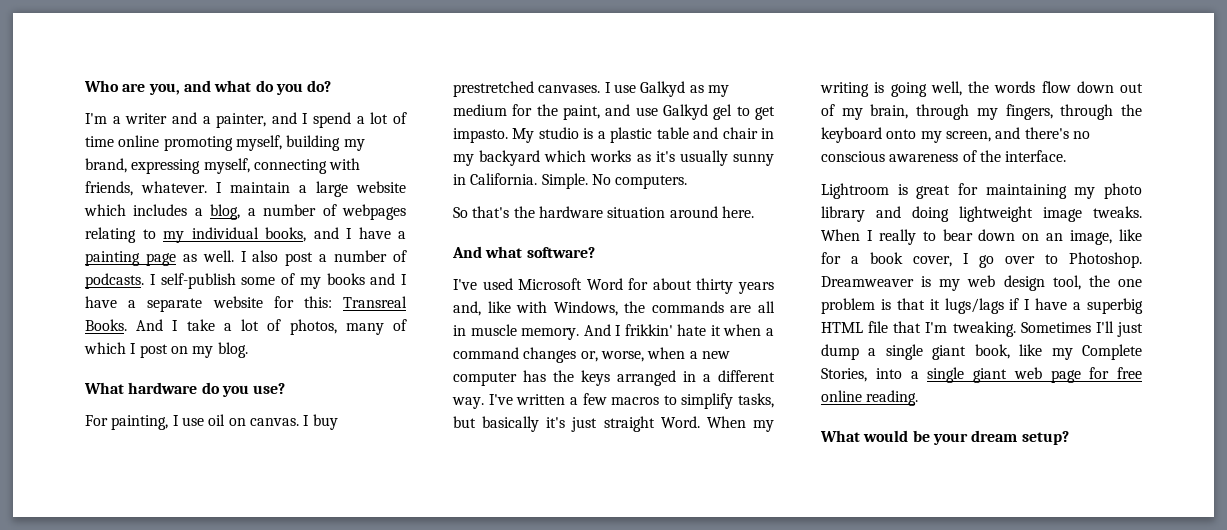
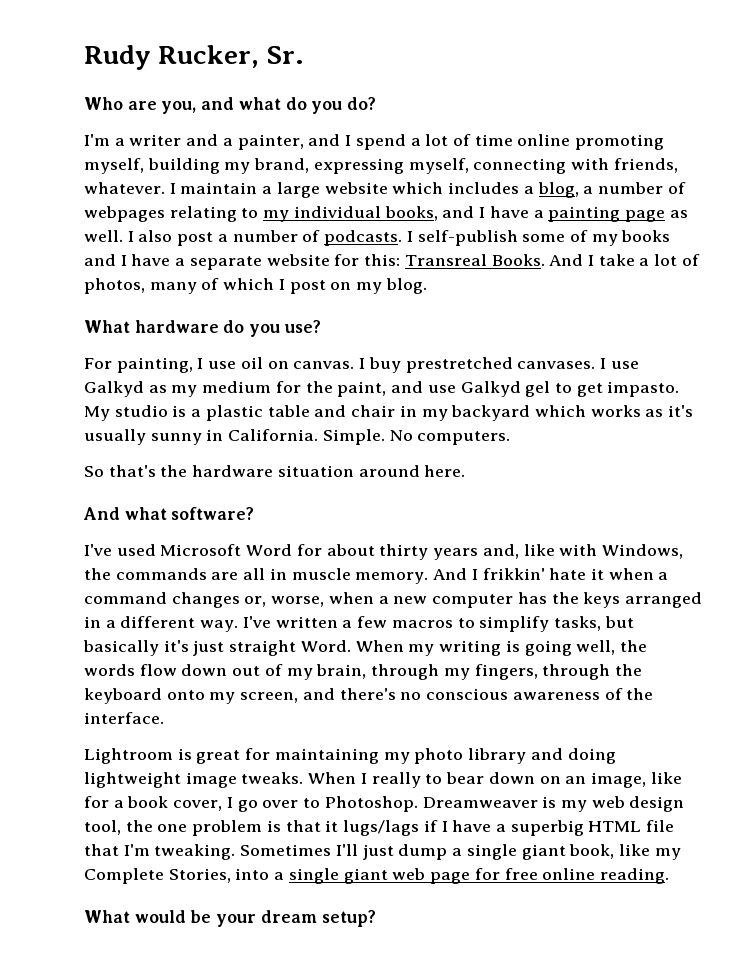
(84, 86) none -> [84,45,304,70] Rudy Rucker, Sr. //

